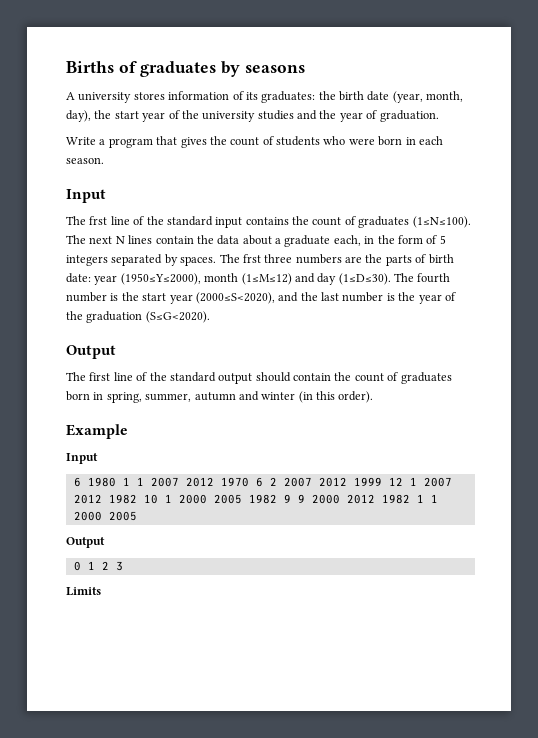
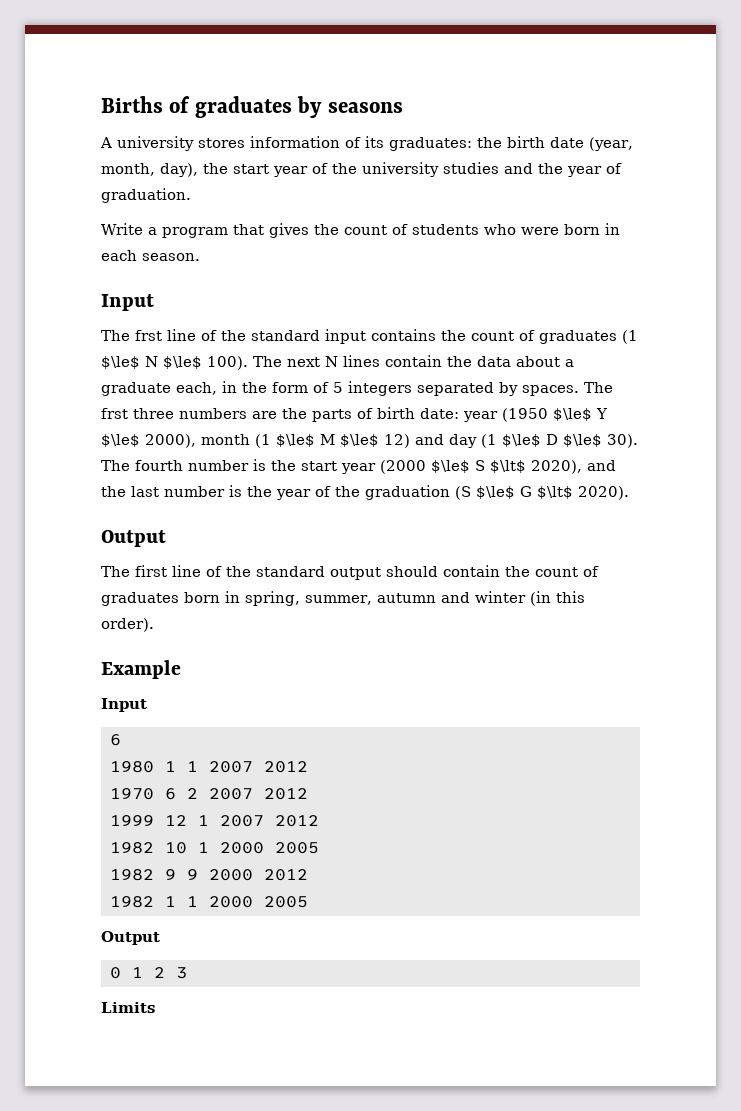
[412,216,471,228] (1≤N≤100). -> [622,330,638,344] [101,356,248,370] (1 $\le$ N $\le$ 100).
[120,273,391,285] (1950≤Y≤2000), month (1≤M≤12) and day (1≤D≤30). -> [502,408,608,422] [101,434,638,448] (1950 $\le$ Y $\le$ 2000), month (1 $\le$ M $\le$ 12) and day (1 $\le$ D $\le$ 30).
[195,292,275,304] (2000≤S<2020), -> [380,460,582,474] (2000 $\le$ S $\lt$ 2020),
[145,311,210,323] (S≤G<2020). -> [455,486,629,500] (S $\le$ G $\lt$ 2020).
(81, 482) none -> (121, 740) //
(214, 482) none -> (308, 767) //
(347, 482) none -> (308, 794) //
(102, 499) none -> (319, 821) //
(242, 499) none -> (319, 848) //
(375, 499) none -> (308, 875) //

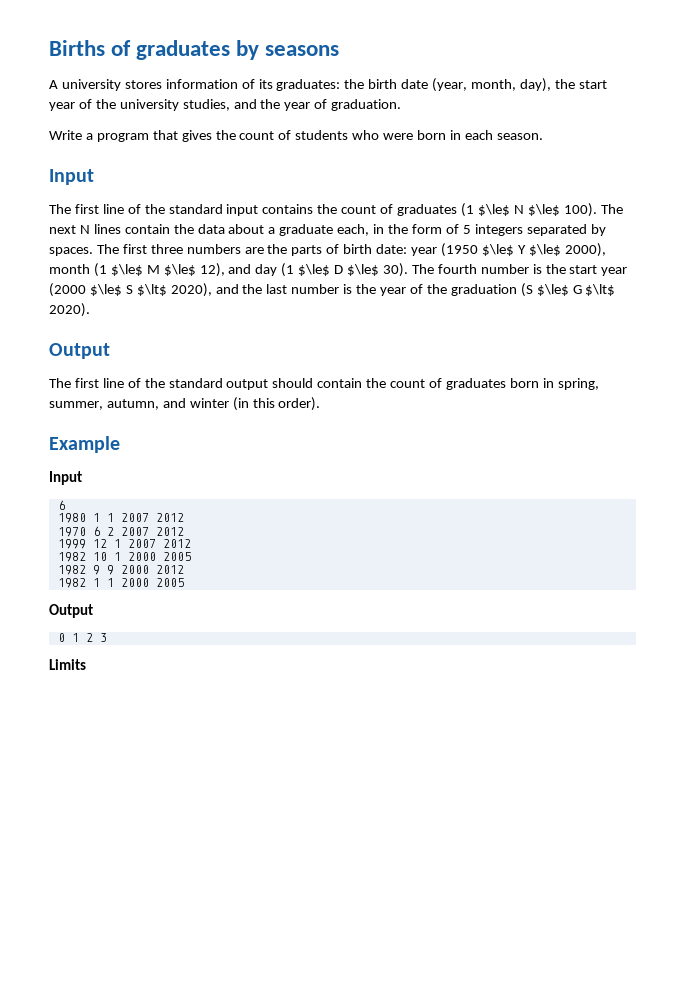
[443,162,499,174] studies -> [182,99,230,111] studies,
[135,330,162,341] frst -> [74,204,99,214] first
[101,408,128,419] frst -> [122,244,147,254] first
[384,434,410,448] 12) -> [199,263,225,277] 12),
[376,593,436,603] autumn -> [106,399,159,410] autumn,

